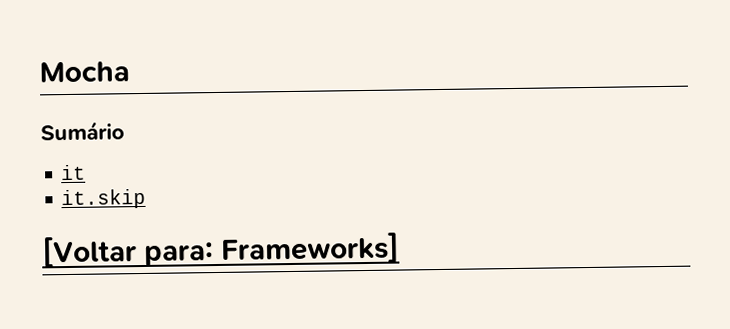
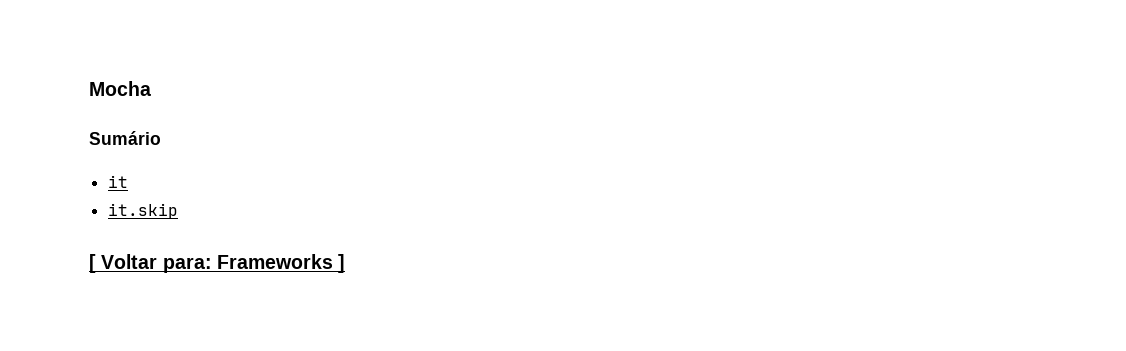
[41,232,400,268] [Voltar para: Frameworks] -> [89,254,346,273] [ Voltar para: Frameworks ]

